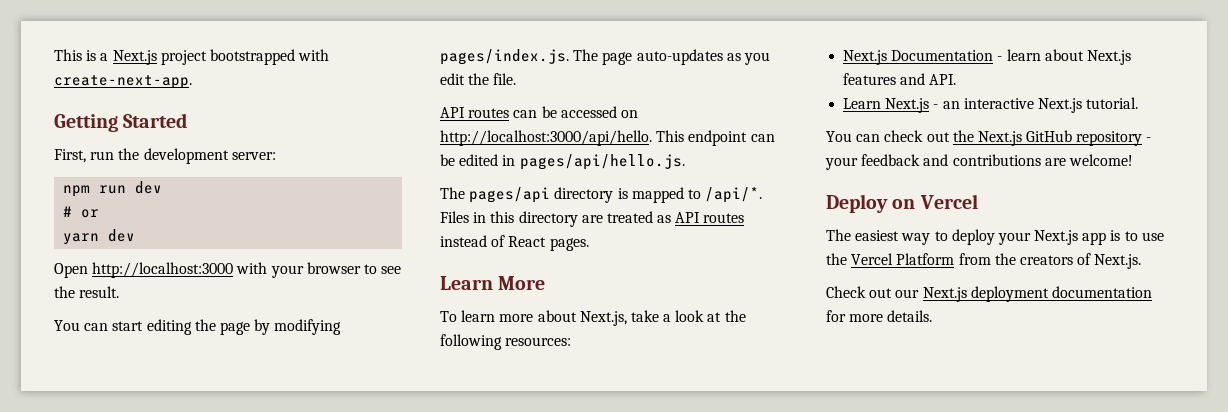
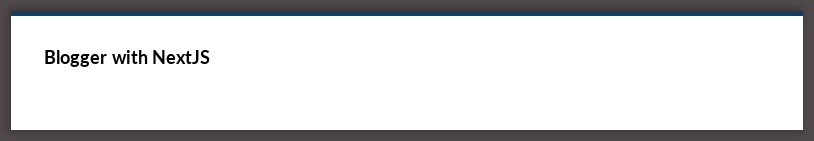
[54,49,330,65] [54,75,192,89] [54,113,188,132] [54,148,276,164] [63,181,163,197] [63,206,100,218] [63,229,136,245] [54,262,402,278] [54,286,120,298] [54,319,342,335] [440,49,770,65] [440,73,517,85] [440,106,638,118] [440,130,775,146] [440,154,685,170] [440,187,763,203] [440,211,745,227] [440,235,589,251] [440,276,546,290] [440,310,746,326] [440,334,572,350] [843,49,1131,65] [843,73,957,85] [843,97,1139,113] [826,130,1152,146] [825,154,1133,170] [826,194,978,213] [826,229,1164,245] [826,253,1142,269] [826,286,1152,302] [826,310,933,322] This is a Next.js project bootstrapped with create-next-app. // Getting Started // First, run the development server: // npm run dev // # or // yarn dev // Open http://localhost:3000 with your browser to see the result. // You can start editing the page by modifying pages/index.js. The page auto-updates as you edit the file. // API routes can be accessed on http://localhost:3000/api/hello. This endpoint can be edited in pages/api/hello.js. // The pages/api directory is mapped to /api/*. Files in this directory are treated as API routes instead of React pages. // Learn More // To learn more about Next.js, take a look at the following resources: // Next.js Documentation - learn about Next.js features and API. // Learn Next.js - an interactive Next.js tutorial. // You can check out the Next.js GitHub repository - your feedback and contributions are welcome! // Deploy on Vercel // The easiest way to deploy your Next.js app is to use the Vercel Platform from the creators of Next.js. // Check out our Next.js deployment documentation for more details. -> [44,50,211,67] Blogger with NextJS

